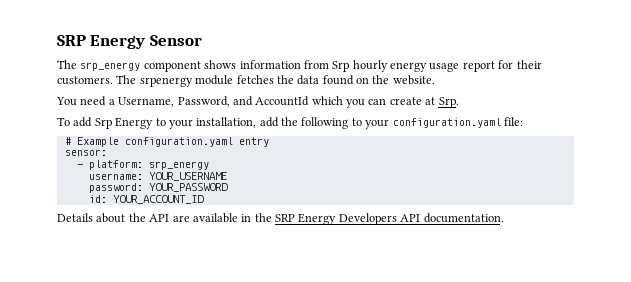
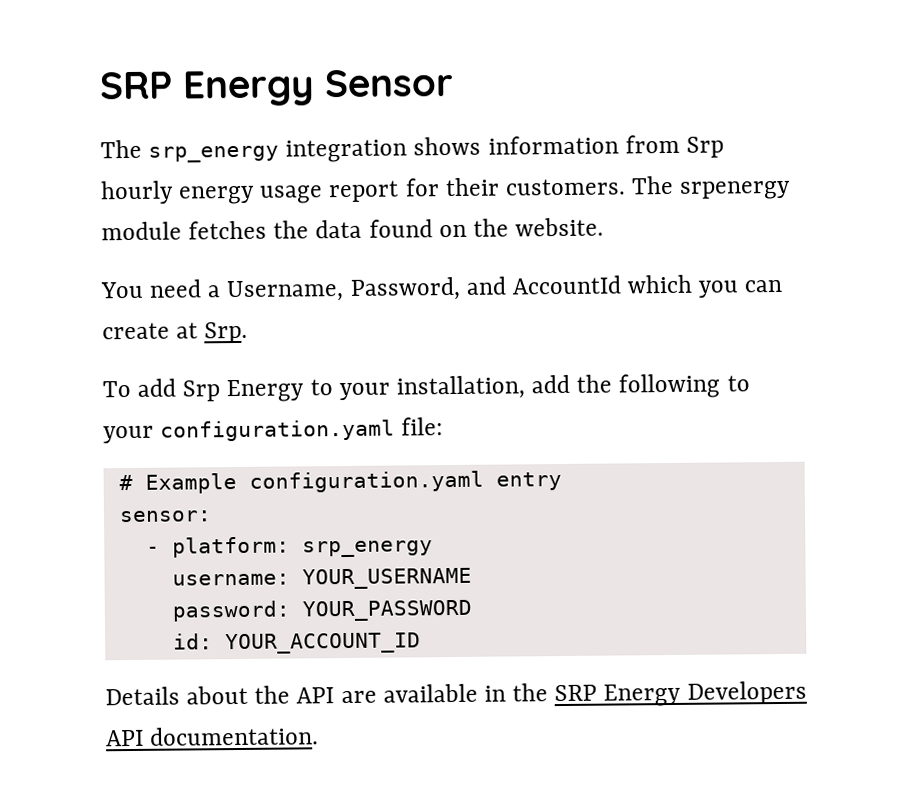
[143,61,201,72] component -> [285,139,408,163] integration

